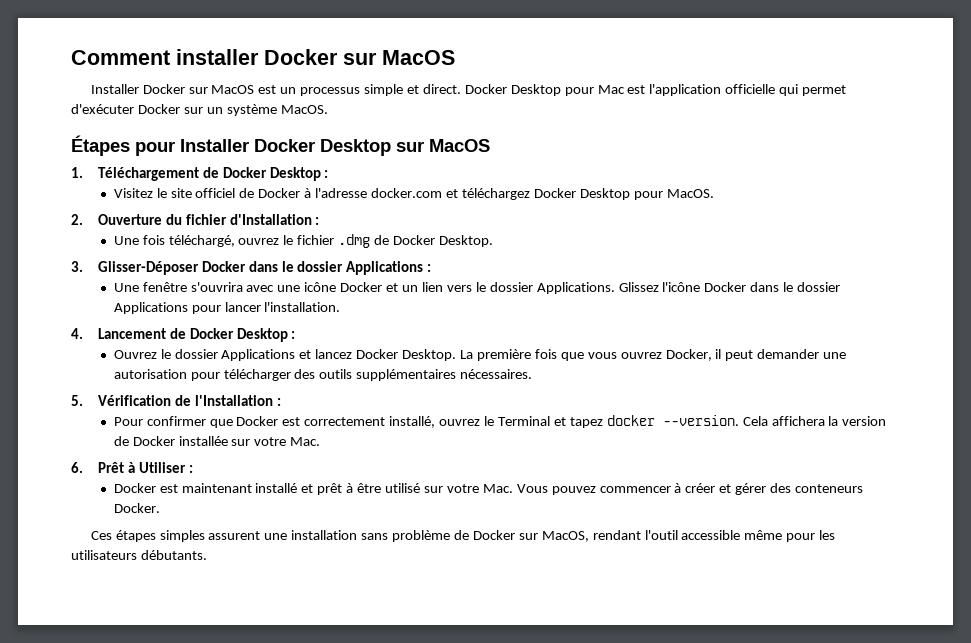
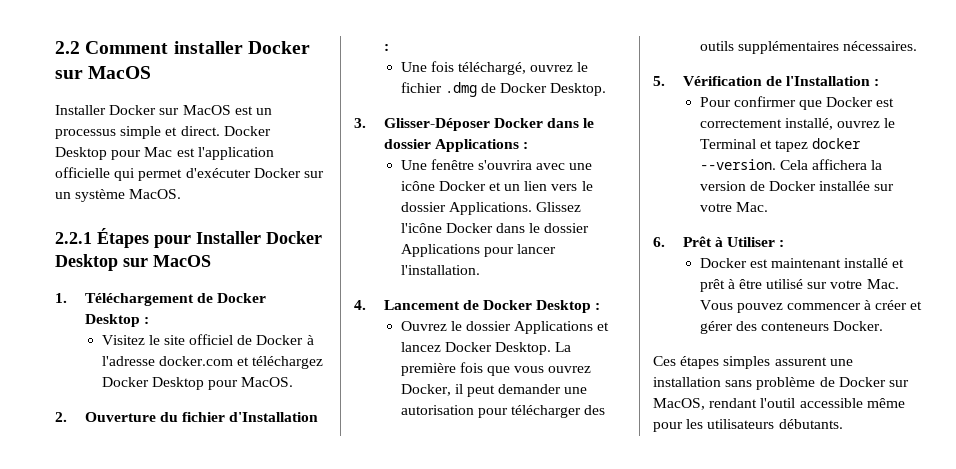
(71, 57) none -> [55,41,80,54] 2.2
(328, 109) none -> [55,232,92,244] 2.2.1

